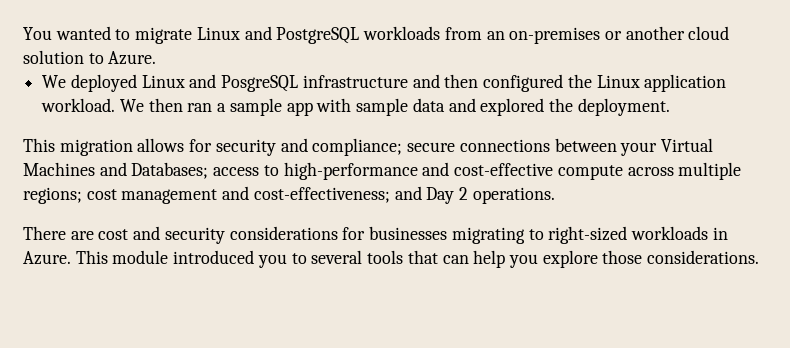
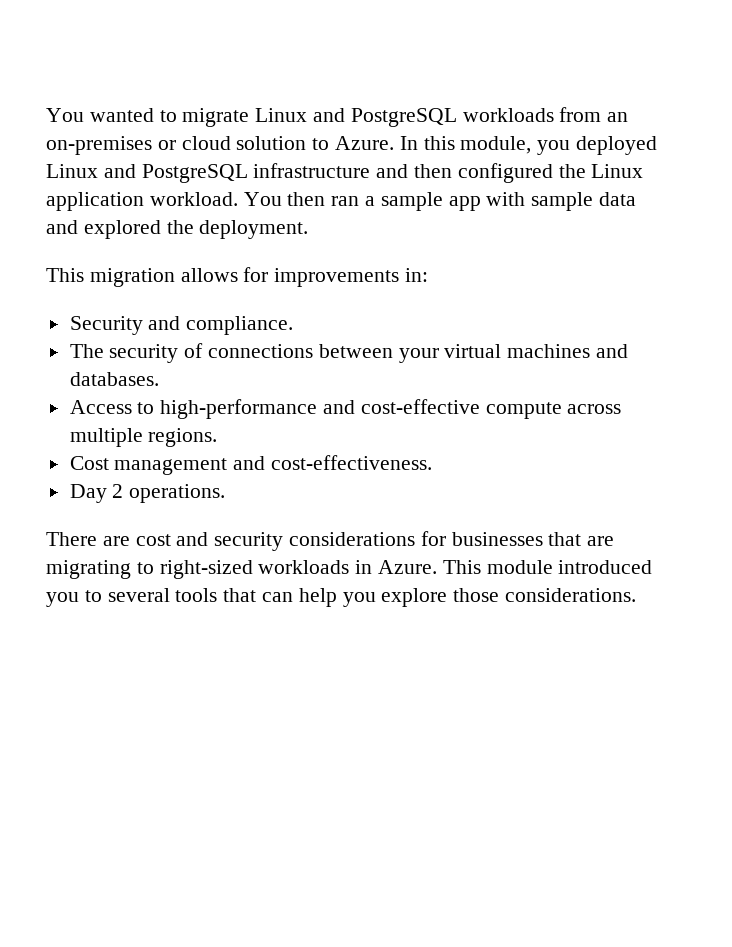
[625,26,685,40] another -> (176, 145) none
[42,75,67,88] // We -> [399,136,571,155] In this module, you
[221,75,299,92] PosgreSQL -> [141,164,248,183] PostgreSQL
[119,99,144,112] We -> [243,192,282,206] You
[215,138,713,156] [23,162,260,179] security and compliance; secure connections between your Virtual Machines and Databases; access -> [274,268,429,287] [69,316,294,335] [69,343,629,363] [69,372,159,386] [69,400,132,414] improvements in: // Security and compliance. // The security of connections between your virtual machines and databases. // Access
[23,186,422,204] regions; cost management and cost-effectiveness; and -> [148,428,218,447] [69,455,433,475] regions. // Cost management and cost-effectiveness. //
(448, 233) none -> [548,532,615,546] that are

